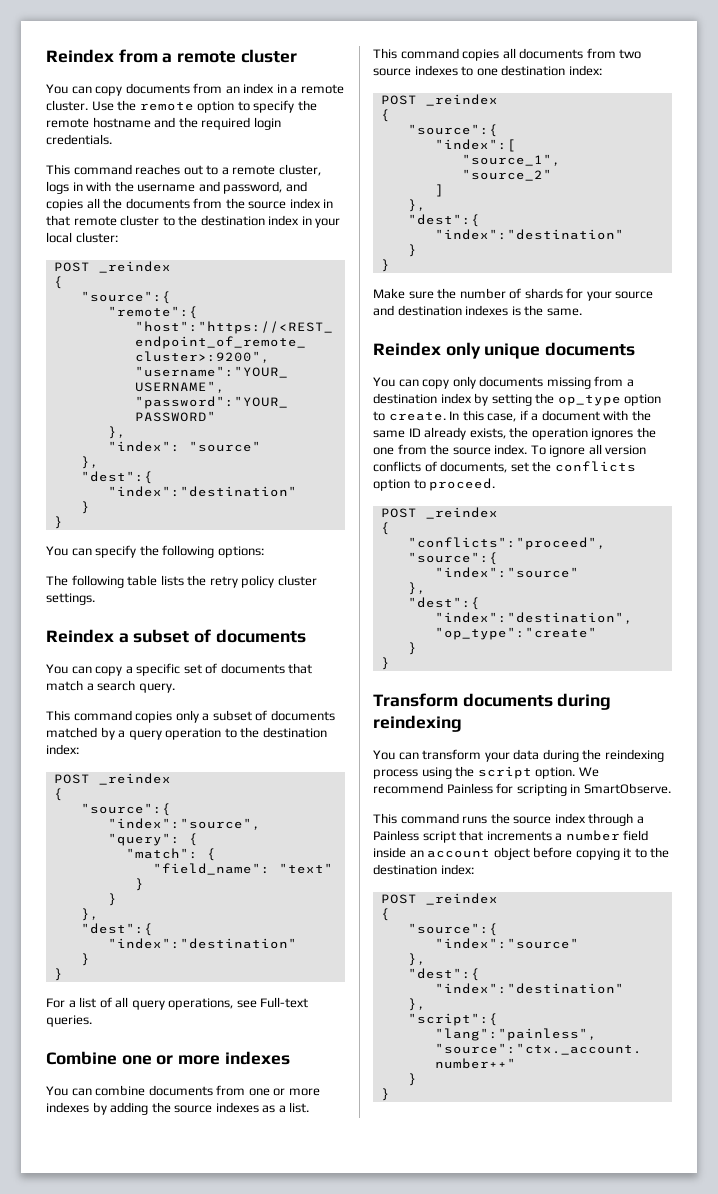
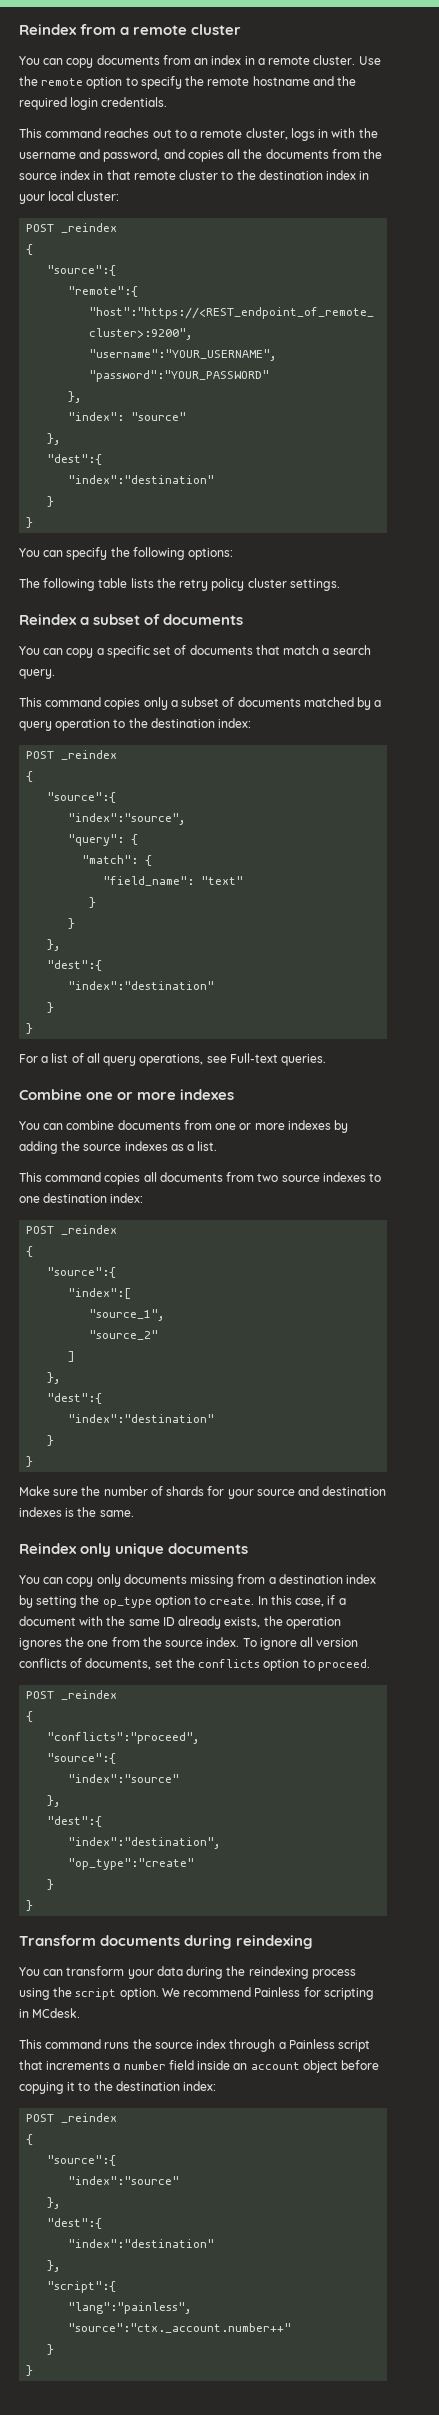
[583,783,671,794] SmartObserve. -> [32,2008,81,2018] MCdesk.

